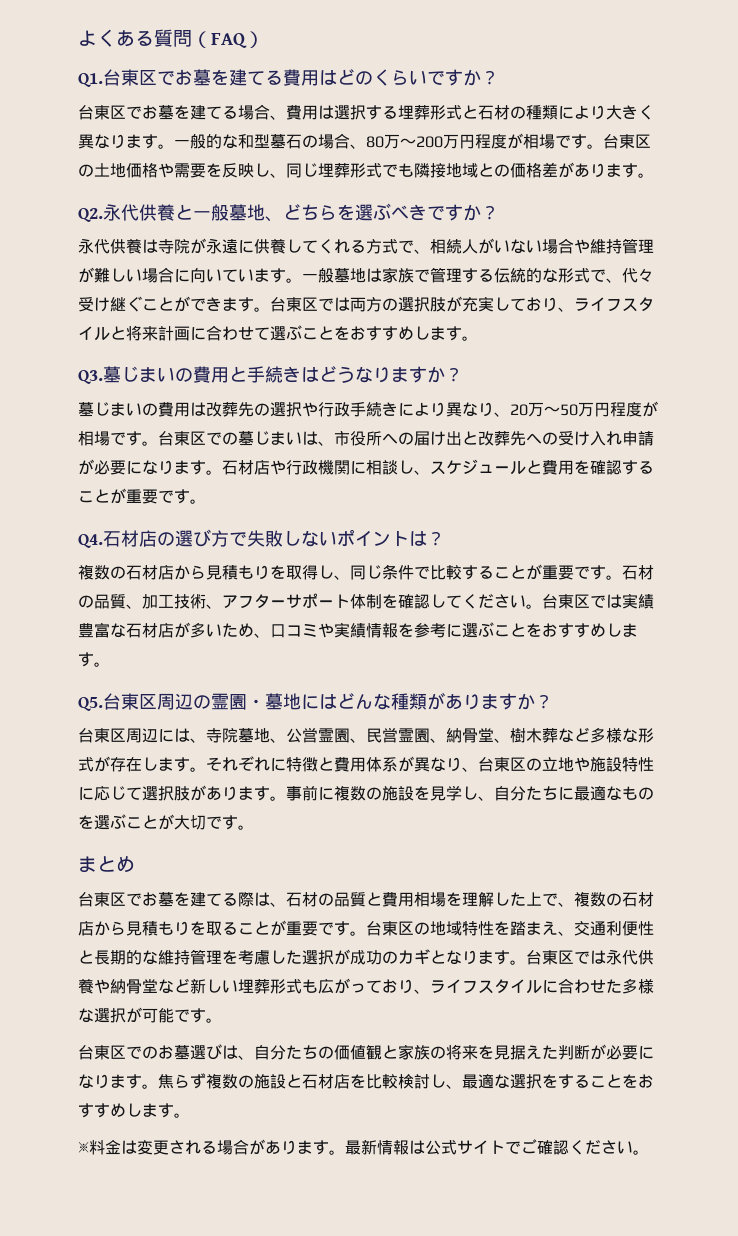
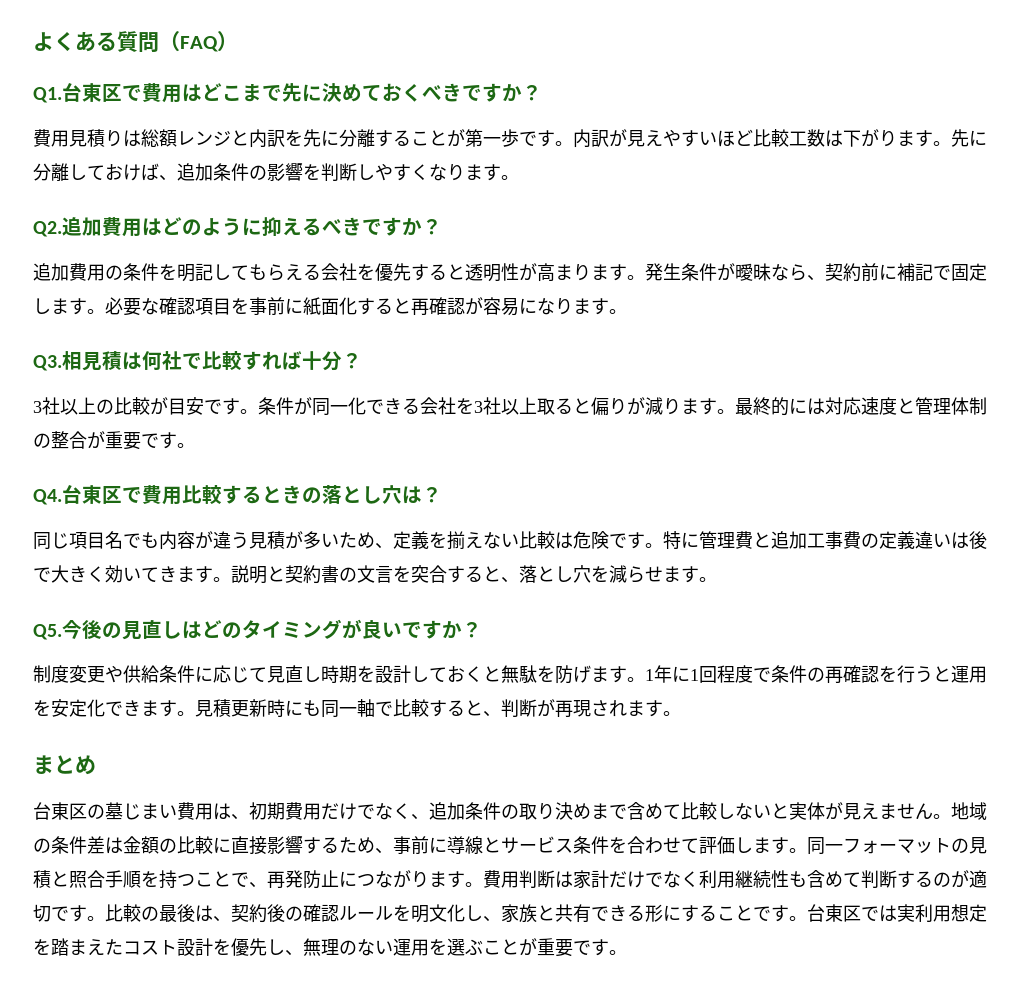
[175,69,499,86] [78,104,654,120] [78,133,651,149] [78,162,654,178] [78,203,499,222] [78,238,654,254] [78,267,654,283] [78,296,654,312] [78,325,478,341] [78,366,463,384] [78,401,658,417] [78,430,654,446] [78,459,654,475] [78,488,206,504] [78,529,445,548] [78,564,654,580] [78,593,654,609] [78,622,638,638] [78,652,110,667] [78,692,553,711] [78,727,654,743] [78,756,654,772] [78,785,654,801] [78,814,254,830] [78,856,135,873] [78,892,654,907] [78,920,654,936] [78,949,654,965] [78,978,654,994] [78,1007,222,1023] [78,1044,654,1060] [78,1073,654,1089] [78,1103,190,1118] [78,1139,633,1155] お墓を建てる費用はどのくらいですか？ // 台東区でお墓を建てる場合、費用は選択する埋葬形式と石材の種類により大きく異なります。一般的な和型墓石の場合、80万〜200万円程度が相場です。台東区の土地価格や需要を反映し、同じ埋葬形式でも隣接地域との価格差があります。 // Q2.永代供養と一般墓地、どちらを選ぶべきですか？ // 永代供養は寺院が永遠に供養してくれる方式で、相続人がいない場合や維持管理が難しい場合に向いています。一般墓地は家族で管理する伝統的な形式で、代々受け継ぐことができます。台東区では両方の選択肢が充実しており、ライフスタイルと将来計画に合わせて選ぶことをおすすめします。 // Q3.墓じまいの費用と手続きはどうなりますか？ // 墓じまいの費用は改葬先の選択や行政手続きにより異なり、20万〜50万円程度が相場です。台東区での墓じまいは、市役所への届け出と改葬先への受け入れ申請が必要になります。石材店や行政機関に相談し、スケジュールと費用を確認することが重要です。 // Q4.石材店の選び方で失敗しないポイントは？ // 複数の石材店から見積もりを取得し、同じ条件で比較することが重要です。石材の品質、加工技術、アフターサポート体制を確認してください。台東区では実績豊富な石材店が多いため、口コミや実績情報を参考に選ぶことをおすすめします。 // Q5.台東区周辺の霊園・墓地にはどんな種類がありますか？ // 台東区周辺には、寺院墓地、公営霊園、民営霊園、納骨堂、樹木葬など多様な形式が存在します。それぞれに特徴と費用体系が異なり、台東区の立地や施設特性に応じて選択肢があります。事前に複数の施設を見学し、自分たちに最適なものを選ぶことが大切です。 // まとめ // 台東区でお墓を建てる際は、石材の品質と費用相場を理解した上で、複数の石材店から見積もりを取ることが重要です。台東区の地域特性を踏まえ、交通利便性と長期的な維持管理を考慮した選択が成功のカギとなります。台東区では永代供養や納骨堂など新しい埋葬形式も広がっており、ライフスタイルに合わせた多様な選択が可能です。 // 台東区でのお墓選びは、自分たちの価値観と家族の将来を見据えた判断が必要になります。焦らず複数の施設と石材店を比較検討し、最適な選択をすることをおすすめします。 // ※料金は変更される場合があります。最新情報は公式サイトでご確認ください -> [142,83,542,103] [33,129,987,148] [33,163,519,181] [33,217,442,237] [33,263,987,282] [33,297,627,316] [33,351,362,371] [33,397,987,416] [33,431,195,450] [33,485,442,505] [33,531,987,550] [33,565,717,584] [33,619,482,640] [33,665,987,684] [33,699,681,718] [33,755,96,775] [33,802,987,820] [33,836,987,855] [33,870,987,889] [33,904,987,923] [33,938,609,957] 費用はどこまで先に決めておくべきですか？ // 費用見積りは総額レンジと内訳を先に分離することが第一歩です。内訳が見えやすいほど比較工数は下がります。先に分離しておけば、追加条件の影響を判断しやすくなります。 // Q2.追加費用はどのように抑えるべきですか？ // 追加費用の条件を明記してもらえる会社を優先すると透明性が高まります。発生条件が曖昧なら、契約前に補記で固定します。必要な確認項目を事前に紙面化すると再確認が容易になります。 // Q3.相見積は何社で比較すれば十分？ // 3社以上の比較が目安です。条件が同一化できる会社を3社以上取ると偏りが減ります。最終的には対応速度と管理体制の整合が重要です。 // Q4.台東区で費用比較するときの落とし穴は？ // 同じ項目名でも内容が違う見積が多いため、定義を揃えない比較は危険です。特に管理費と追加工事費の定義違いは後で大きく効いてきます。説明と契約書の文言を突合すると、落とし穴を減らせます。 // Q5.今後の見直しはどのタイミングが良いですか？ // 制度変更や供給条件に応じて見直し時期を設計しておくと無駄を防げます。1年に1回程度で条件の再確認を行うと運用を安定化できます。見積更新時にも同一軸で比較すると、判断が再現されます。 // まとめ // 台東区の墓じまい費用は、初期費用だけでなく、追加条件の取り決めまで含めて比較しないと実体が見えません。地域の条件差は金額の比較に直接影響するため、事前に導線とサービス条件を合わせて評価します。同一フォーマットの見積と照合手順を持つことで、再発防止につながります。費用判断は家計だけでなく利用継続性も含めて判断するのが適切です。比較の最後は、契約後の確認ルールを明文化し、家族と共有できる形にすることです。台東区では実利用想定を踏まえたコスト設計を優先し、無理のない運用を選ぶことが重要です

